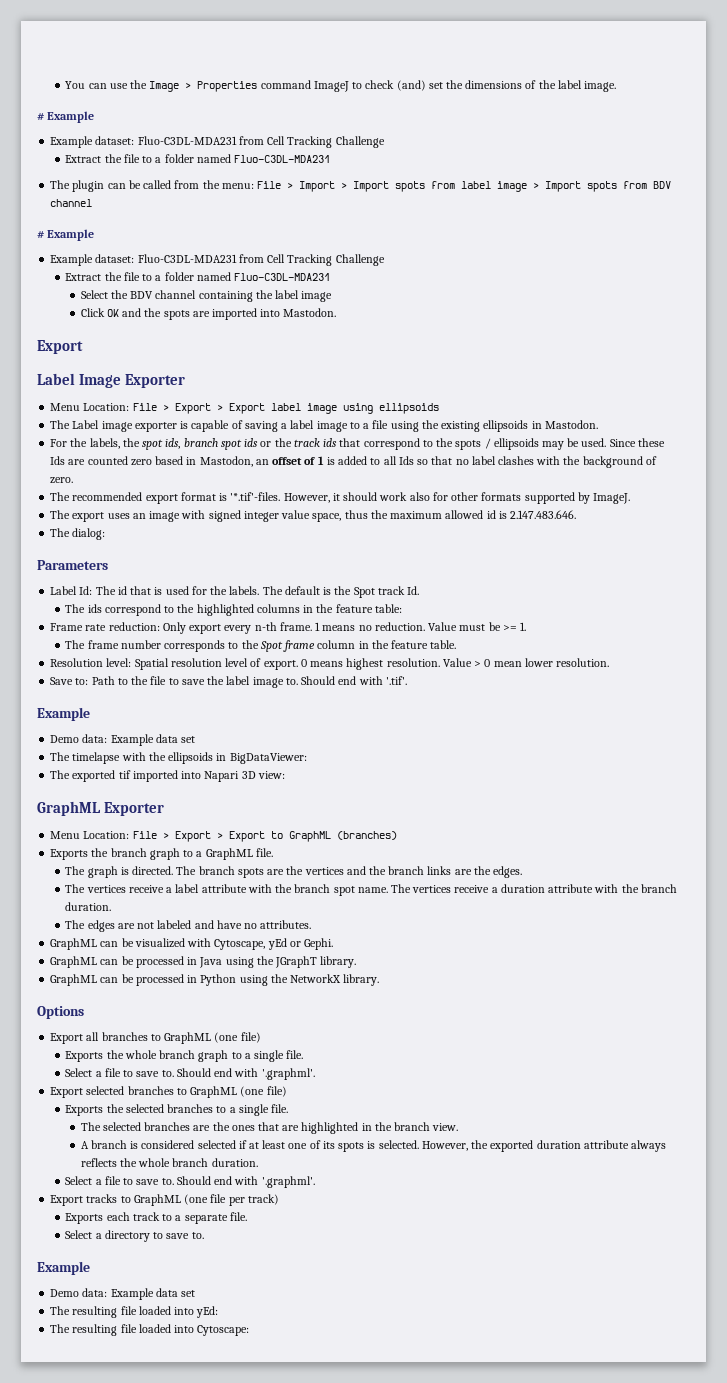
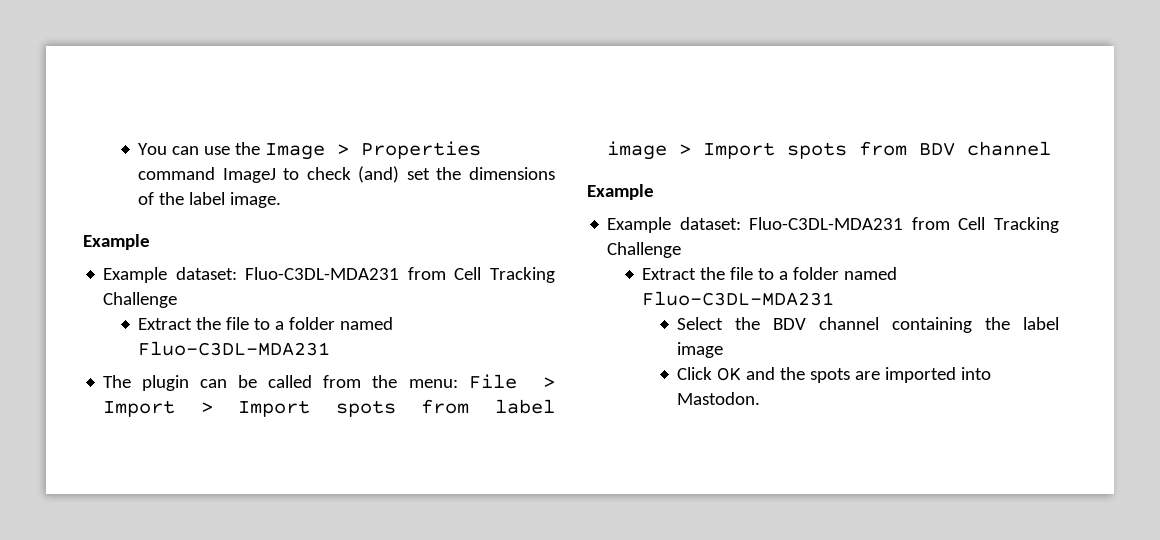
[37,113,45,120] # -> (282, 200) none
[37,231,45,238] # -> (1052, 148) none
[37,340,83,354] [37,373,186,388] [50,403,439,414] [50,420,598,432] [50,438,665,450] [50,456,657,468] [50,477,74,484] [50,492,631,504] [50,510,577,522] [50,528,106,540] [37,560,108,570] [50,586,420,598] [65,604,402,616] [50,622,527,634] [65,640,457,652] [50,658,610,670] [50,676,407,688] [37,707,90,721] [50,734,196,746] [50,752,307,764] [50,770,285,782] [37,801,165,816] [50,831,397,842] [50,848,273,860] [65,866,523,878] [65,884,677,896] [65,902,112,911] [65,920,312,932] [50,938,334,950] [50,956,357,968] [50,974,380,986] [37,1006,84,1019] [50,1032,261,1044] [65,1050,304,1062] [65,1068,315,1080] [50,1086,287,1098] [65,1104,289,1116] [80,1122,459,1134] [80,1140,667,1152] [80,1158,258,1167] [65,1176,315,1188] [50,1194,279,1206] [65,1212,247,1224] [65,1230,204,1242] [37,1261,90,1275] [50,1288,196,1300] [50,1306,219,1318] [50,1324,250,1336] // Export // Label Image Exporter // Menu Location: File > Export > Export label image using ellipsoids // The Label image exporter is capable of saving a label image to a file using the existing ellipsoids in Mastodon. // For the labels, the spot ids, branch spot ids or the track ids that correspond to the spots / ellipsoids may be used. Since these Ids are counted zero based in Mastodon, an offset of 1 is added to all Ids so that no label clashes with the background of zero. // The recommended export format is '*.tif'-files. However, it should work also for other formats supported by ImageJ. // The export uses an image with signed integer value space, thus the maximum allowed id is 2.147.483.646. // The dialog: // Parameters // Label Id: The id that is used for the labels. The default is the Spot track Id. // The ids correspond to the highlighted columns in the feature table: // Frame rate reduction: Only export every n-th frame. 1 means no reduction. Value must be >= 1. // The frame number corresponds to the Spot frame column in the feature table. // Resolution level: Spatial resolution level of export. 0 means highest resolution. Value > 0 mean lower resolution. // Save to: Path to the file to save the label image to. Should end with '.tif'. // Example // Demo data: Example data set // The timelapse with the ellipsoids in BigDataViewer: // The exported tif imported into Napari 3D view: // GraphML Exporter // Menu Location: File > Export > Export to GraphML (branches) // Exports the branch graph to a GraphML file. // The graph is directed. The branch spots are the vertices and the branch links are the edges. // The vertices receive a label attribute with the branch spot name. The vertices receive a duration attribute with the branch duration. // The edges are not labeled and have no attributes. // GraphML can be visualized with Cytoscape, yEd or Gephi. // GraphML can be processed in Java using the JGraphT library. // GraphML can be processed in Python using the NetworkX library. // Options // Export all branches to GraphML (one file) // Exports the whole branch graph to a single file. // Select a file to save to. Should end with '.graphml'. // Export selected branches to GraphML (one file) // Exports the selected branches to a single file. // The selected branches are the ones that are highlighted in the branch view. // A branch is considered selected if at least one of its spots is selected. However, the exported duration attribute always reflects the whole branch duration. // Select a file to save to. Should end with '.graphml'. // Export tracks to GraphML (one file per track) // Exports each track to a separate file. // Select a directory to save to. // Example // Demo data: Example data set // The resulting file loaded into yEd: // The resulting file loaded into Cytoscape: -> (761, 398) none

